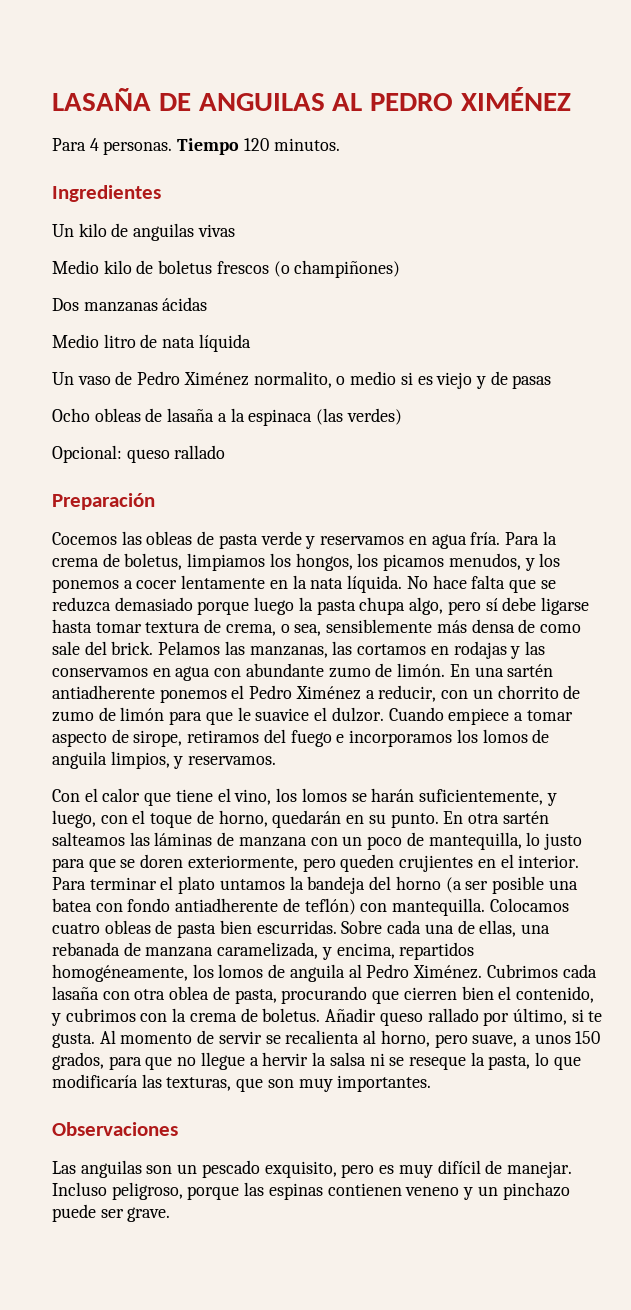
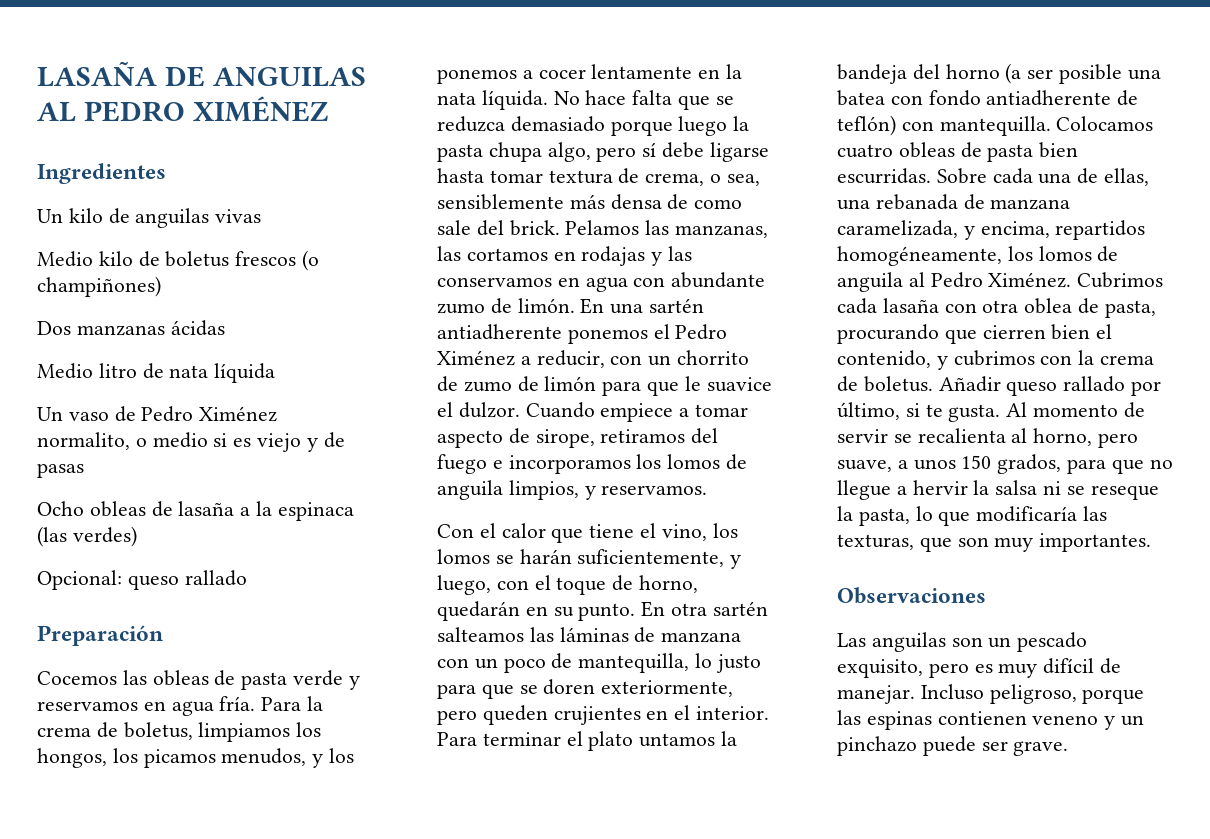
[52,138,340,155] // Para 4 personas. Tiempo 120 minutos. -> (328, 109) none

